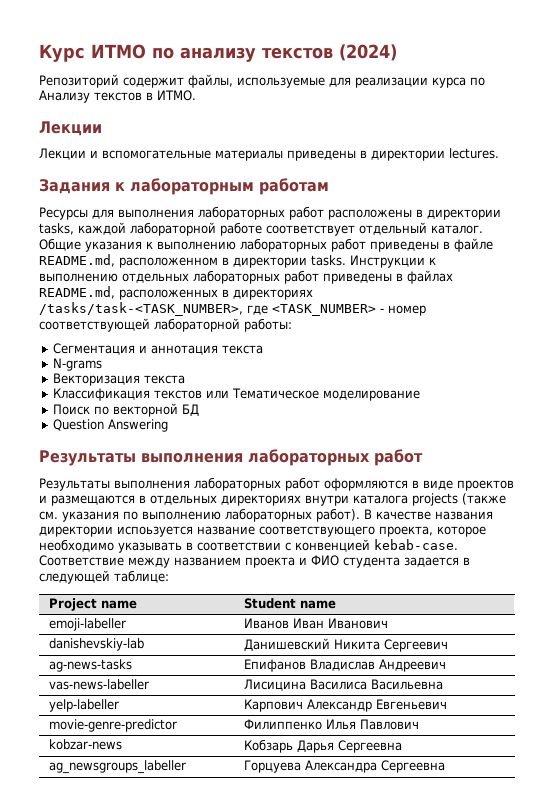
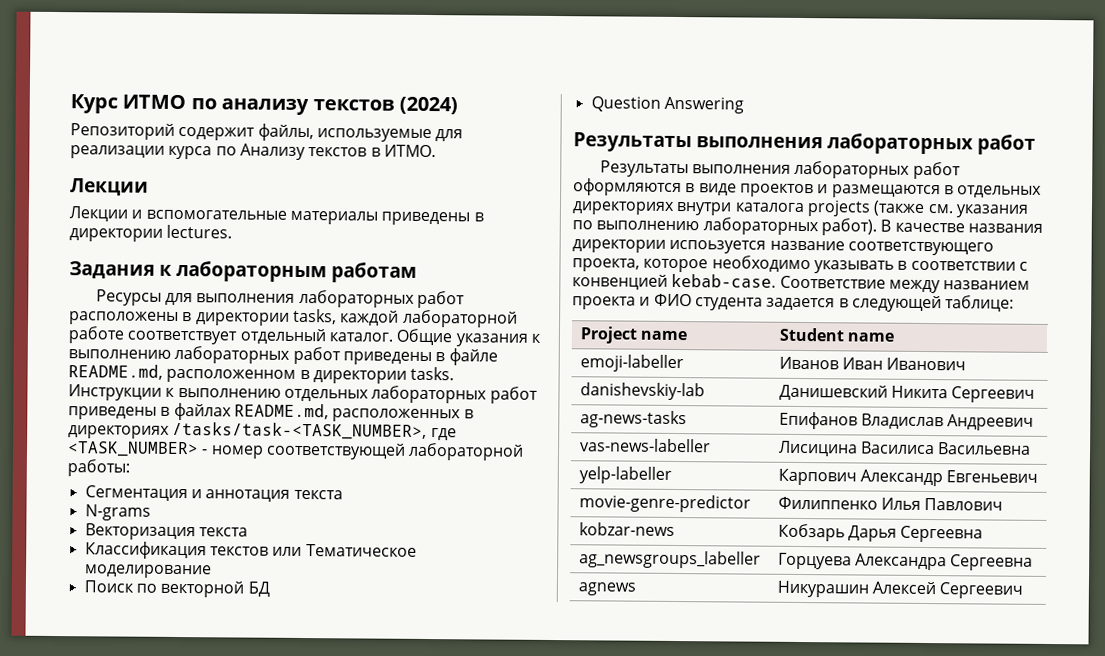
(445, 766) none -> [577,582,636,596] [776,580,1024,599] // agnews | Никурашин Алексей Сергеевич

